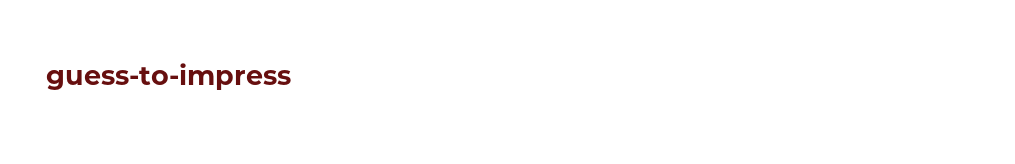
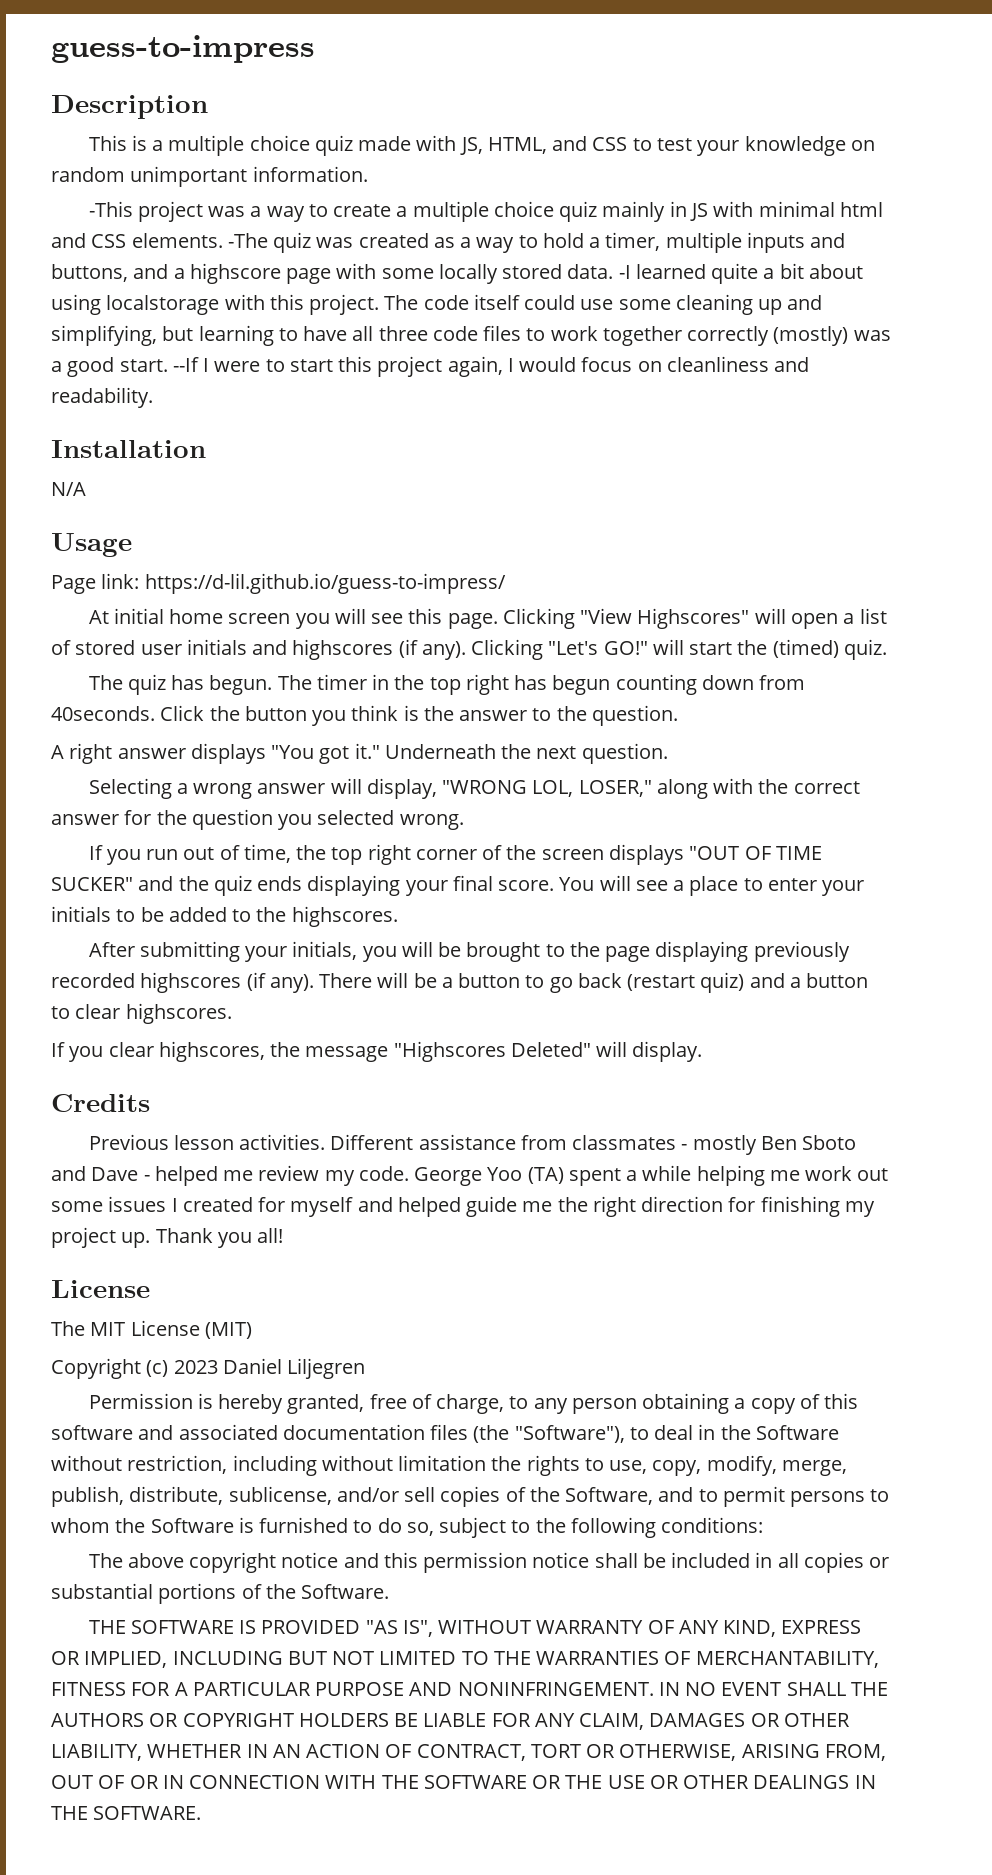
(291, 76) none -> [51,95,208,119] [88,135,875,156] [51,166,368,187] [88,201,883,222] [51,232,846,253] [51,263,863,284] [51,294,823,315] [51,325,891,346] [51,356,810,377] [51,387,153,408] [51,440,206,458] [51,482,86,496] [51,533,132,557] [51,573,506,594] [88,608,887,629] [51,639,887,660] [88,674,806,695] [51,705,678,726] [51,743,668,764] [88,778,860,799] [51,809,464,830] [88,844,822,865] [51,875,865,896] [51,906,398,927] [88,941,850,962] [51,972,869,993] [51,1003,232,1024] [51,1041,703,1062] [51,1094,150,1112] [88,1134,857,1155] [51,1165,889,1186] [51,1196,875,1217] [51,1227,284,1248] [51,1280,150,1298] [51,1320,252,1339] [51,1358,366,1379] [88,1393,859,1414] [51,1424,839,1443] [51,1455,847,1476] [51,1486,890,1507] [51,1517,764,1538] [88,1552,890,1573] [51,1583,390,1604] [88,1620,862,1637] [51,1651,879,1668] [51,1682,888,1696] [51,1713,850,1730] [51,1744,886,1761] [51,1775,876,1789] [51,1806,202,1820] // Description // This is a multiple choice quiz made with JS, HTML, and CSS to test your knowledge on random unimportant information. // -This project was a way to create a multiple choice quiz mainly in JS with minimal html and CSS elements. -The quiz was created as a way to hold a timer, multiple inputs and buttons, and a highscore page with some locally stored data. -I learned quite a bit about using localstorage with this project. The code itself could use some cleaning up and simplifying, but learning to have all three code files to work together correctly (mostly) was a good start. --If I were to start this project again, I would focus on cleanliness and readability. // Installation // N/A // Usage // Page link: https://d-lil.github.io/guess-to-impress/ // At initial home screen you will see this page. Clicking "View Highscores" will open a list of stored user initials and highscores (if any). Clicking "Let's GO!" will start the (timed) quiz. // The quiz has begun. The timer in the top right has begun counting down from 40seconds. Click the button you think is the answer to the question. // A right answer displays "You got it." Underneath the next question. // Selecting a wrong answer will display, "WRONG LOL, LOSER," along with the correct answer for the question you selected wrong. // If you run out of time, the top right corner of the screen displays "OUT OF TIME SUCKER" and the quiz ends displaying your final score. You will see a place to enter your initials to be added to the highscores. // After submitting your initials, you will be brought to the page displaying previously recorded highscores (if any). There will be a button to go back (restart quiz) and a button to clear highscores. // If you clear highscores, the message "Highscores Deleted" will display. // Credits // Previous lesson activities. Different assistance from classmates - mostly Ben Sboto and Dave - helped me review my code. George Yoo (TA) spent a while helping me work out some issues I created for myself and helped guide me the right direction for finishing my project up. Thank you all! // License // The MIT License (MIT) // Copyright (c) 2023 Daniel Liljegren // Permission is hereby granted, free of charge, to any person obtaining a copy of this software and associated documentation files (the "Software"), to deal in the Software without restriction, including without limitation the rights to use, copy, modify, merge, publish, distribute, sublicense, and/or sell copies of the Software, and to permit persons to whom the Software is furnished to do so, subject to the following conditions: // The above copyright notice and this permission notice shall be included in all copies or substantial portions of the Software. // THE SOFTWARE IS PROVIDED "AS IS", WITHOUT WARRANTY OF ANY KIND, EXPRESS OR IMPLIED, INCLUDING BUT NOT LIMITED TO THE WARRANTIES OF MERCHANTABILITY, FITNESS FOR A PARTICULAR PURPOSE AND NONINFRINGEMENT. IN NO EVENT SHALL THE AUTHORS OR COPYRIGHT HOLDERS BE LIABLE FOR ANY CLAIM, DAMAGES OR OTHER LIABILITY, WHETHER IN AN ACTION OF CONTRACT, TORT OR OTHERWISE, ARISING FROM, OUT OF OR IN CONNECTION WITH THE SOFTWARE OR THE USE OR OTHER DEALINGS IN THE SOFTWARE.

